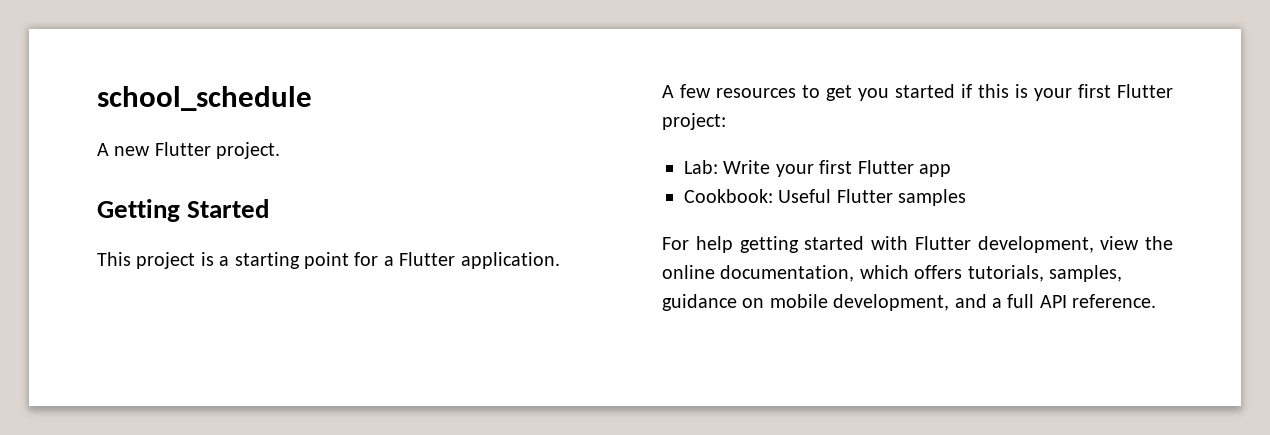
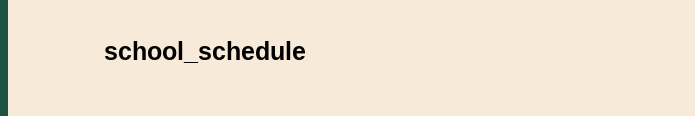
[97,142,281,159] [97,199,270,222] [97,252,560,269] [662,84,1173,101] [662,113,726,130] [684,160,951,177] [684,189,967,206] [662,236,1173,253] [662,265,1122,282] [662,294,1157,311] // A new Flutter project. // Getting Started // This project is a starting point for a Flutter application. // A few resources to get you started if this is your first Flutter project: // Lab: Write your first Flutter app // Cookbook: Useful Flutter samples // For help getting started with Flutter development, view the online documentation, which offers tutorials, samples, guidance on mobile development, and a full API reference. -> (306, 52) none

